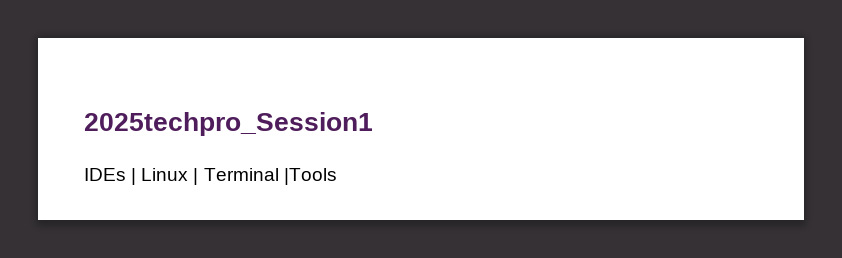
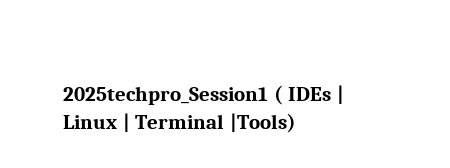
(373, 124) // -> [273,85,283,105] (
[283,168,337,185] |Tools -> [230,113,297,133] |Tools)

